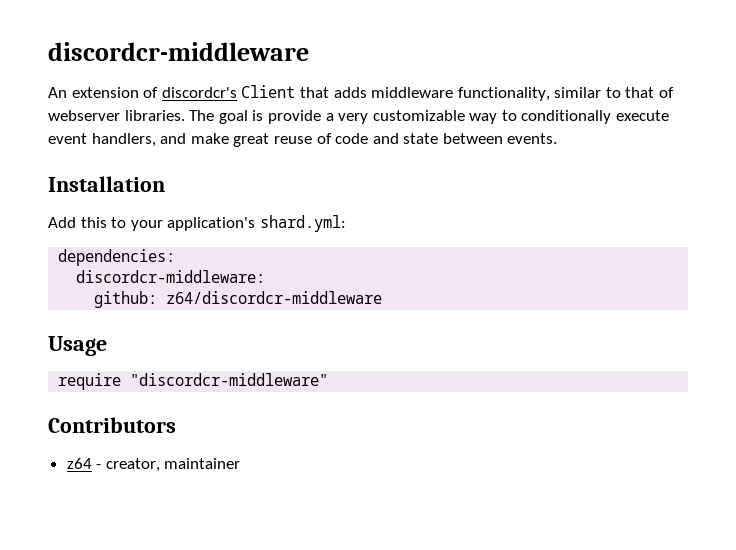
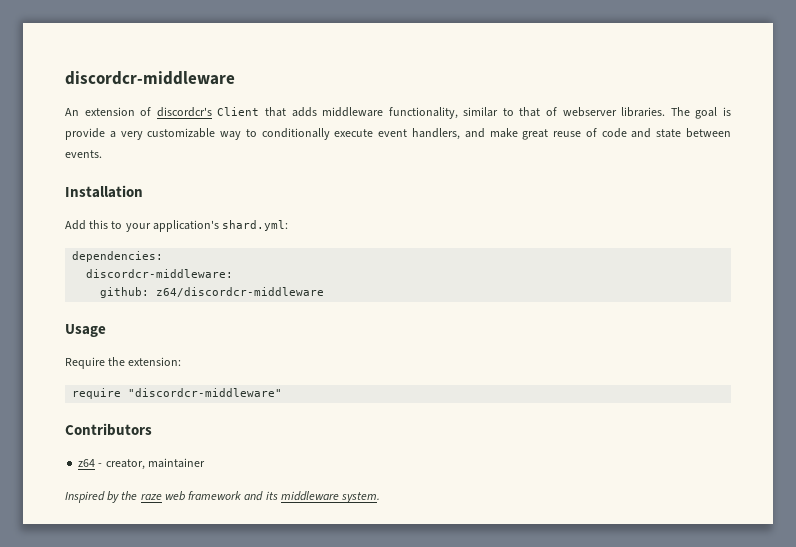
(107, 346) none -> [65,357,182,369] // Require the extension:
(241, 463) none -> [65,491,381,503] // Inspired by the raze web framework and its middleware system.

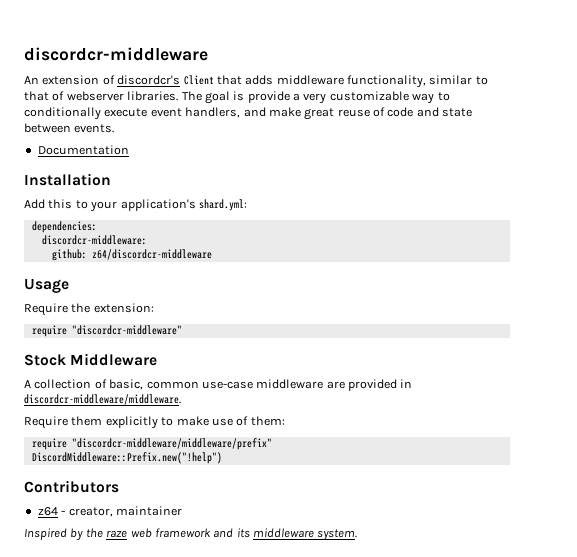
(102, 154) none -> [37,145,129,155] // Documentation
(283, 392) none -> [24,353,158,366] [24,379,413,391] [24,394,181,405] [24,416,285,429] [31,438,272,450] [31,452,222,464] // Stock Middleware // A collection of basic, common use-case middleware are provided in discordcr-middleware/middleware. // Require them explicitly to make use of them: // require "discordcr-middleware/middleware/prefix" // DiscordMiddleware::Prefix.new("!help")

